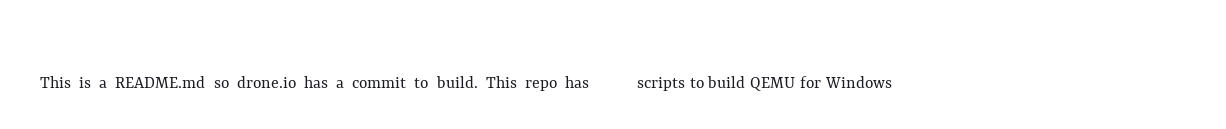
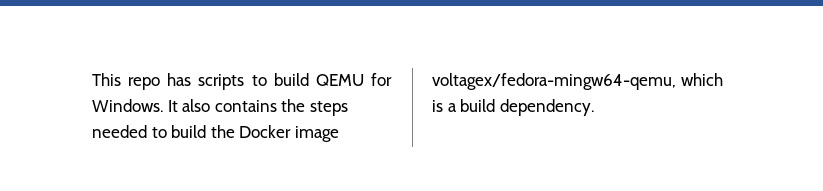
[40,76,517,88] This is a README.md so drone.io has a commit to build. This -> [92,73,121,86] This
[824,76,892,88] Windows -> [92,99,348,116] [92,125,339,142] [432,73,723,90] [432,99,594,116] Windows. It also contains the steps needed to build the Docker image voltagex/fedora-mingw64-qemu, which is a build dependency.

